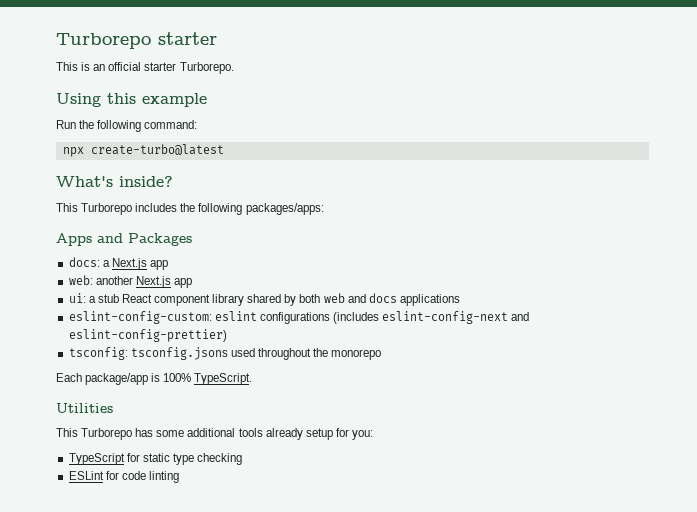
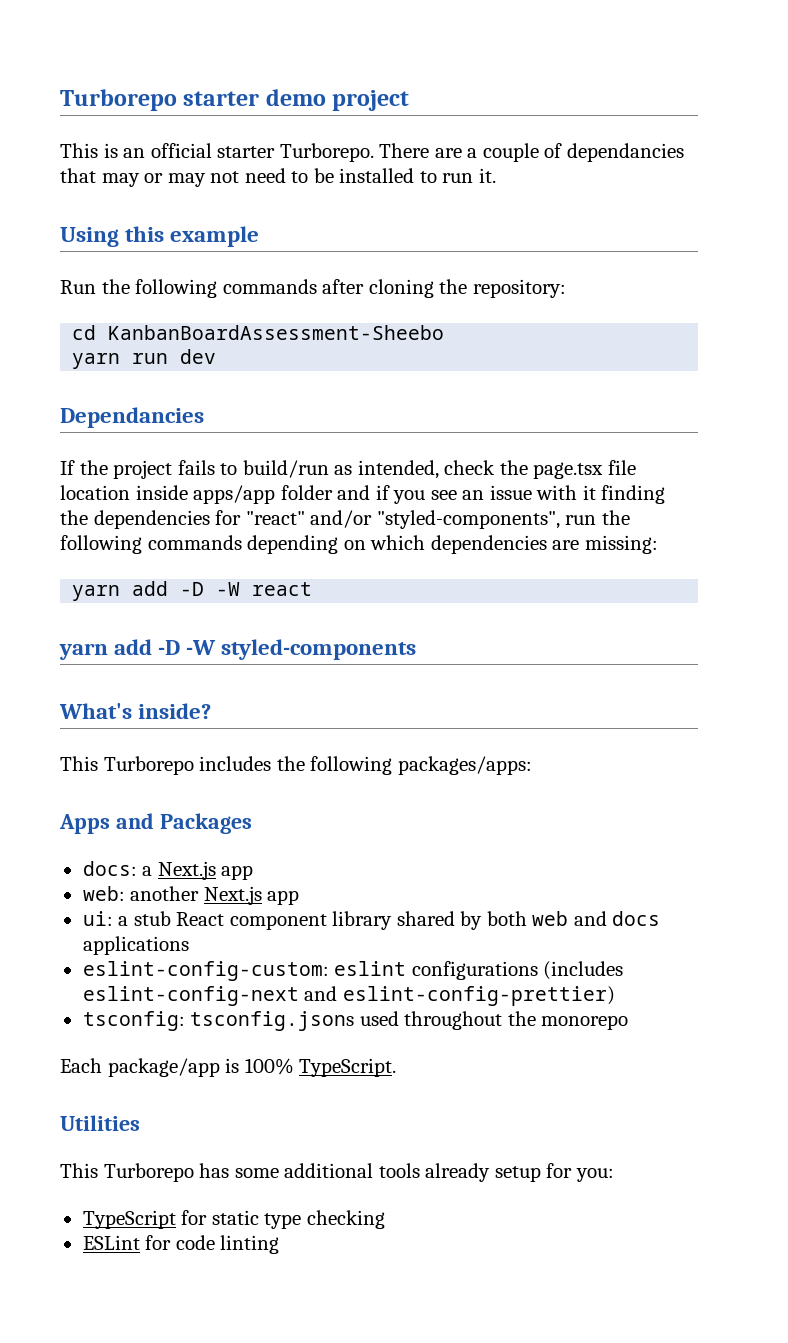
(217, 38) none -> [265,89,410,111] demo project
(234, 68) none -> [379,143,684,162] [60,168,496,187] There are a couple of dependancies that may or may not need to be installed to run it.
[144,120,198,129] [62,144,224,157] command: // npx create-turbo@latest -> [222,279,566,298] [72,325,445,340] [72,349,217,369] [60,407,204,428] [60,460,636,479] [60,485,666,504] [60,510,630,529] [60,535,658,554] [72,581,313,601] [59,639,417,660] commands after cloning the repository: // cd KanbanBoardAssessment-Sheebo // yarn run dev // Dependancies // If the project fails to build/run as intended, check the page.tsx file location inside apps/app folder and if you see an issue with it finding the dependencies for "react" and/or "styled-components", run the following commands depending on which dependencies are missing: // yarn add -D -W react // yarn add -D -W styled-components

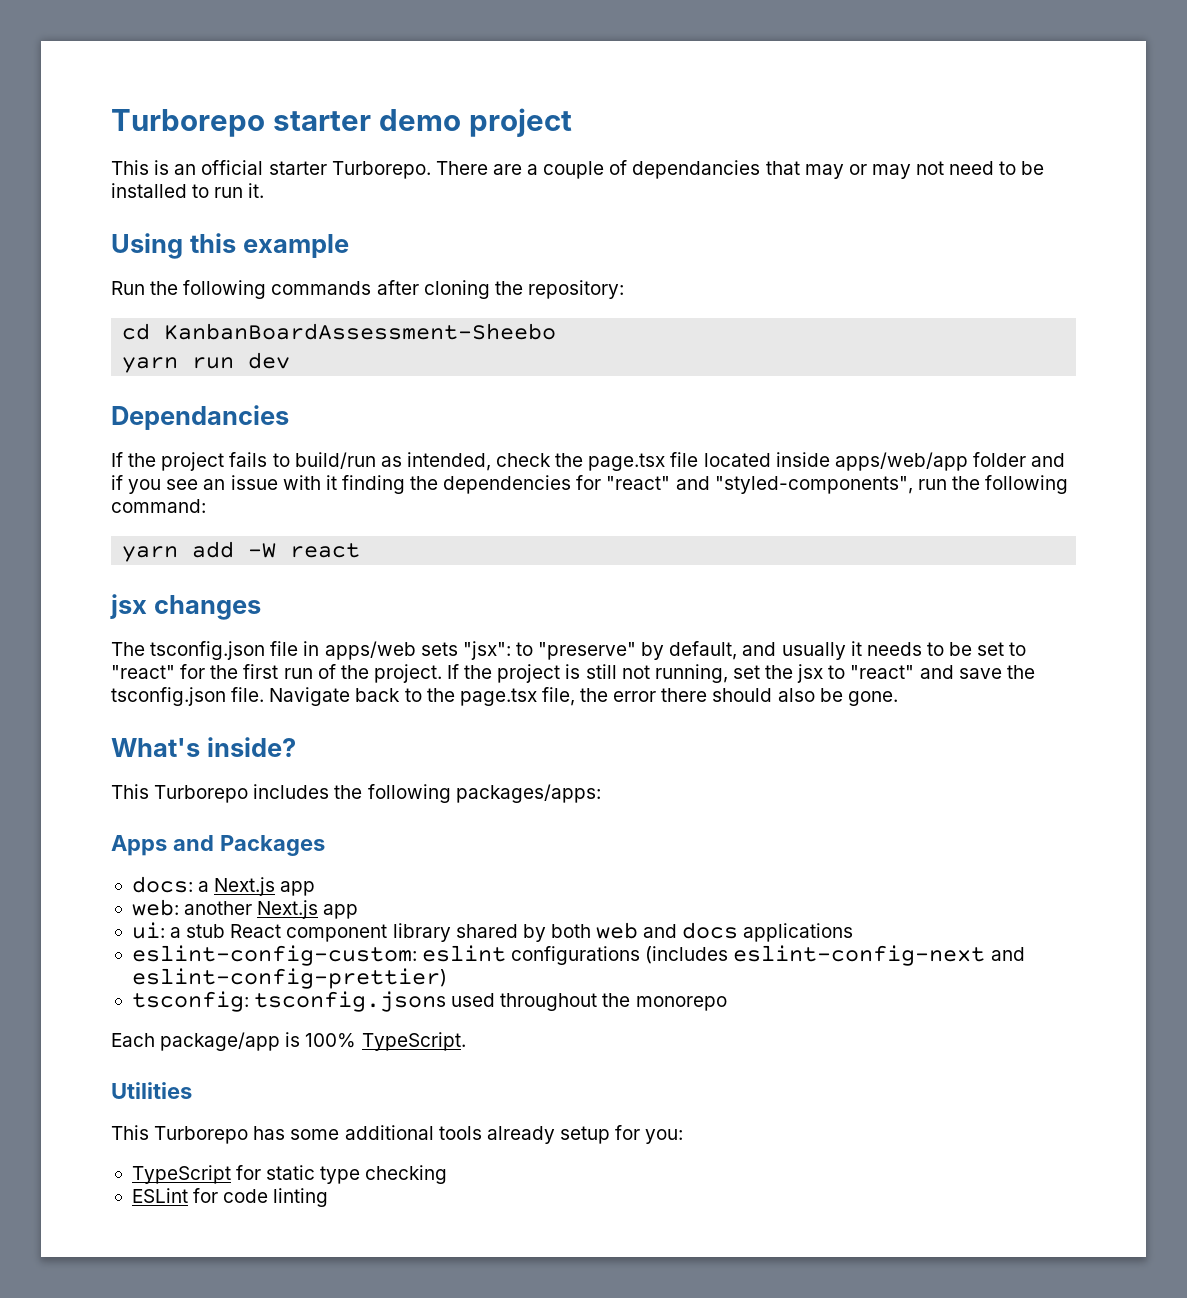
[60,485,276,504] location inside apps/app -> [703,452,968,471] located inside apps/web/app
[310,510,373,528] and/or -> [675,476,710,490] and
[147,535,658,554] [72,581,205,601] commands depending on which dependencies are missing: // yarn add -D -> [111,499,206,513] [122,541,235,562] command: // yarn add
[59,639,417,660] yarn add -D -W styled-components -> [110,594,261,620] [111,641,1027,660] [111,664,1035,683] [111,687,898,706] jsx changes // The tsconfig.json file in apps/web sets "jsx": to "preserve" by default, and usually it needs to be set to "react" for the first run of the project. If the project is still not running, set the jsx to "react" and save the tsconfig.json file. Navigate back to the page.tsx file, the error there should also be gone.

